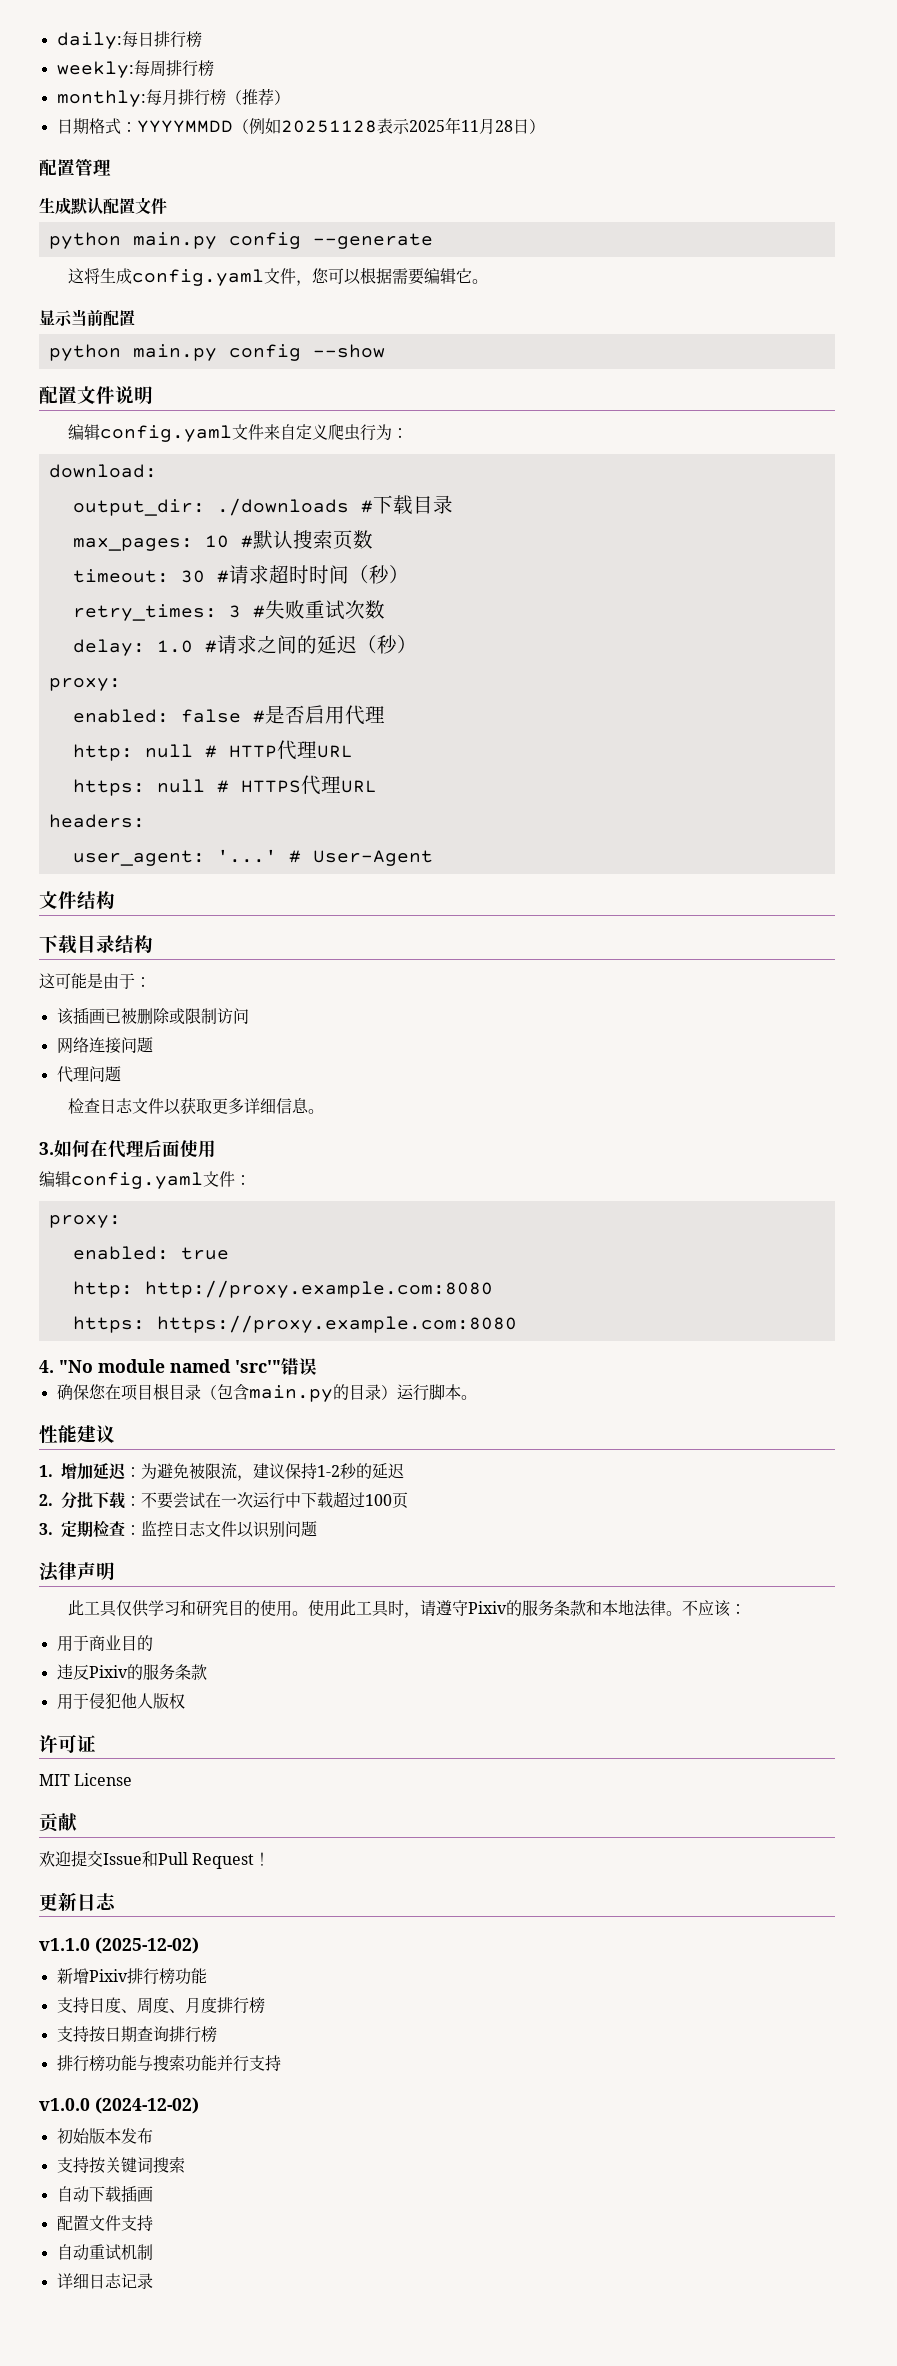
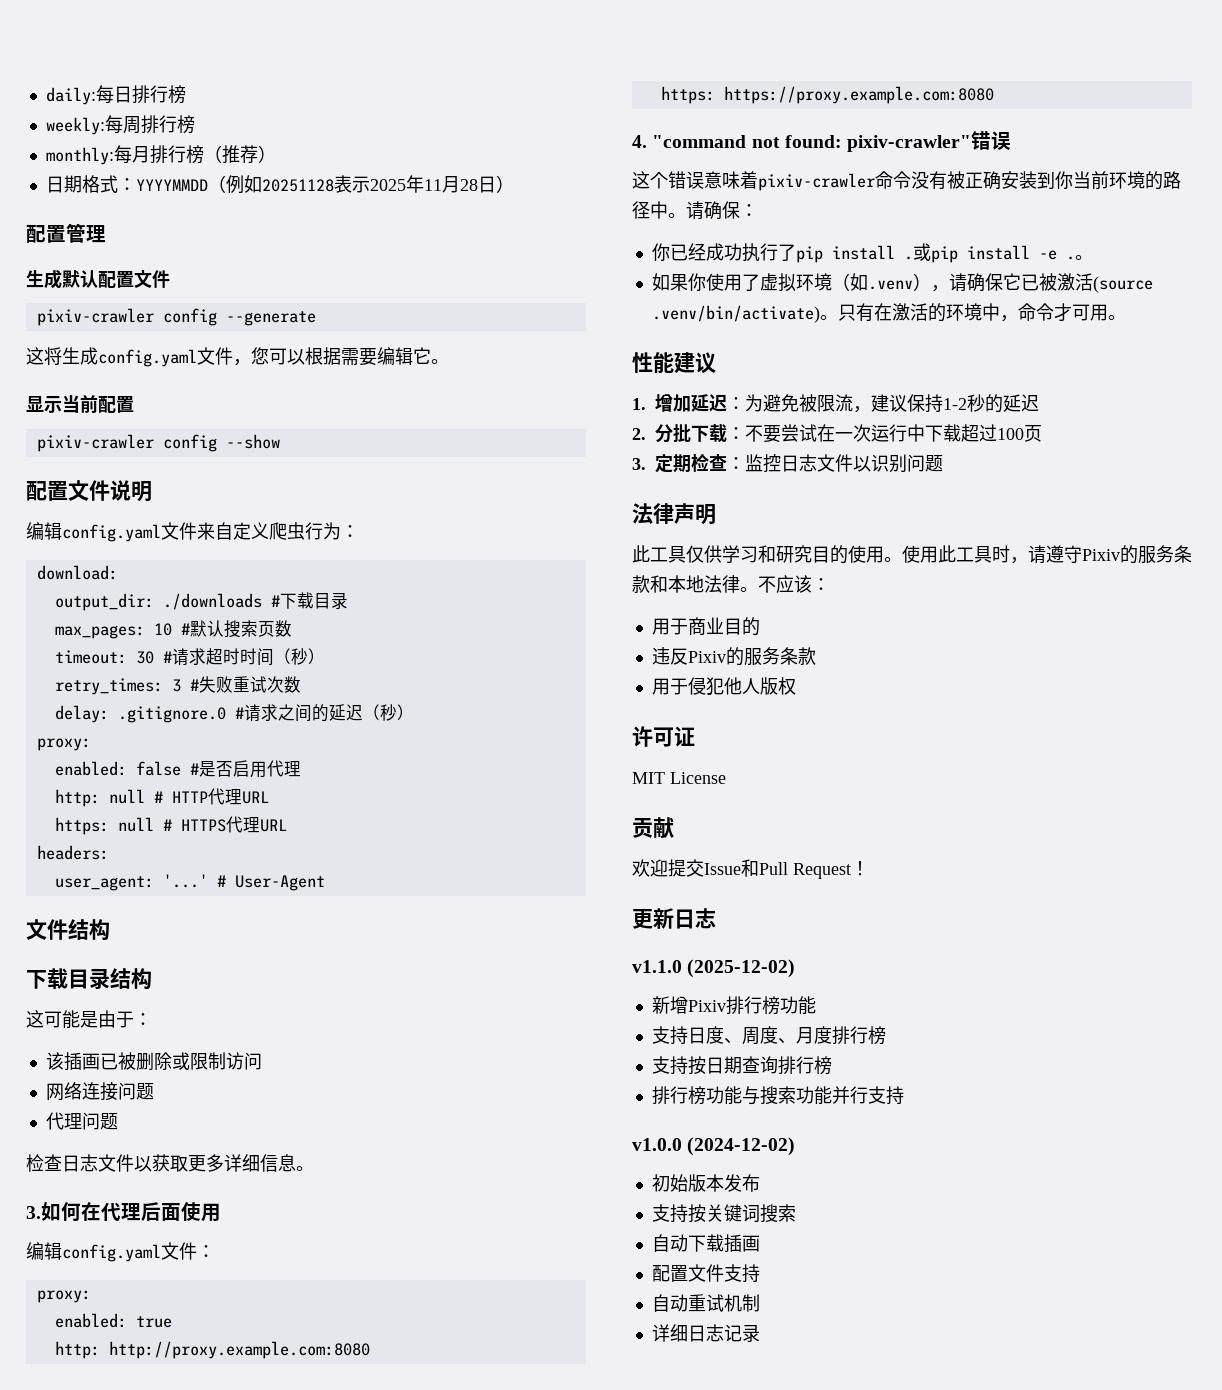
[48,232,217,249] python main.py -> [36,308,154,326] pixiv-crawler
[48,344,217,361] python main.py -> [36,434,154,452] pixiv-crawler
[156,640,193,653] 1.0 -> [117,706,226,723] .gitignore.0
[59,1358,317,1376] [56,1383,461,1402] "No module named 'src'"错误 // 确保您在项目根目录（包含main.py的目录）运行脚本 -> [652,131,1012,152] [632,171,1181,191] [632,201,758,220] [651,243,1093,263] [651,273,1153,293] [651,303,1108,323] "command not found: pixiv-crawler"错误 // 这个错误意味着pixiv-crawler命令没有被正确安装到你当前环境的路径中。请确保： // 你已经成功执行了pip install .或pip install -e .。 // 如果你使用了虚拟环境（如.venv），请确保它已被激活(source .venv/bin/activate)。只有在激活的环境中，命令才可用

